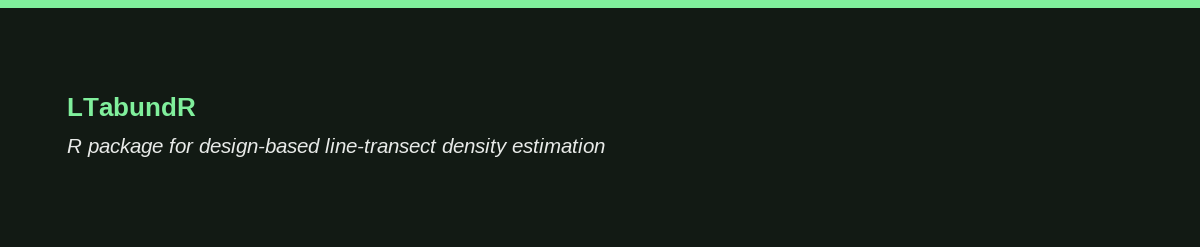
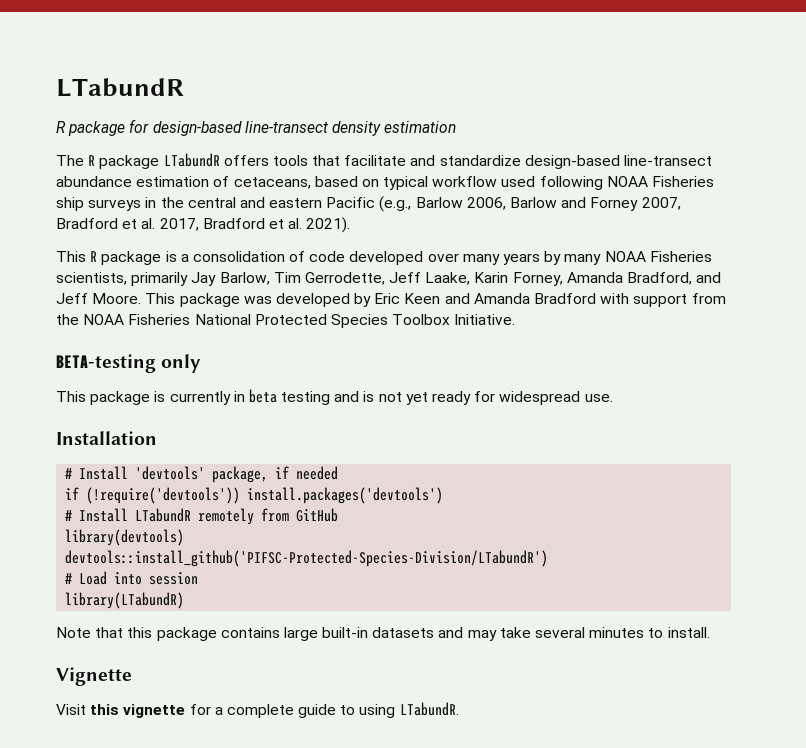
(605, 145) none -> [56,153,713,169] [56,176,715,190] [56,196,681,212] [56,217,351,233] [56,251,712,265] [56,272,722,286] [56,293,726,307] [56,314,516,328] [56,354,202,373] [56,389,613,405] [56,431,157,445] [65,466,339,483] [65,487,444,504] [65,508,339,525] [65,529,185,546] [65,550,549,567] [65,571,199,585] [65,592,185,609] [56,627,710,641] [56,667,132,686] [56,702,459,718] // The R package LTabundR offers tools that facilitate and standardize design-based line-transect abundance estimation of cetaceans, based on typical workflow used following NOAA Fisheries ship surveys in the central and eastern Pacific (e.g., Barlow 2006, Barlow and Forney 2007, Bradford et al. 2017, Bradford et al. 2021). // This R package is a consolidation of code developed over many years by many NOAA Fisheries scientists, primarily Jay Barlow, Tim Gerrodette, Jeff Laake, Karin Forney, Amanda Bradford, and Jeff Moore. This package was developed by Eric Keen and Amanda Bradford with support from the NOAA Fisheries National Protected Species Toolbox Initiative. // BETA-testing only // This package is currently in beta testing and is not yet ready for widespread use. // Installation // # Install 'devtools' package, if needed // if (!require('devtools')) install.packages('devtools') // # Install LTabundR remotely from GitHub // library(devtools) // devtools::install_github('PIFSC-Protected-Species-Division/LTabundR') // # Load into session // library(LTabundR) // Note that this package contains large built-in datasets and may take several minutes to install. // Vignette // Visit this vignette for a complete guide to using LTabundR.

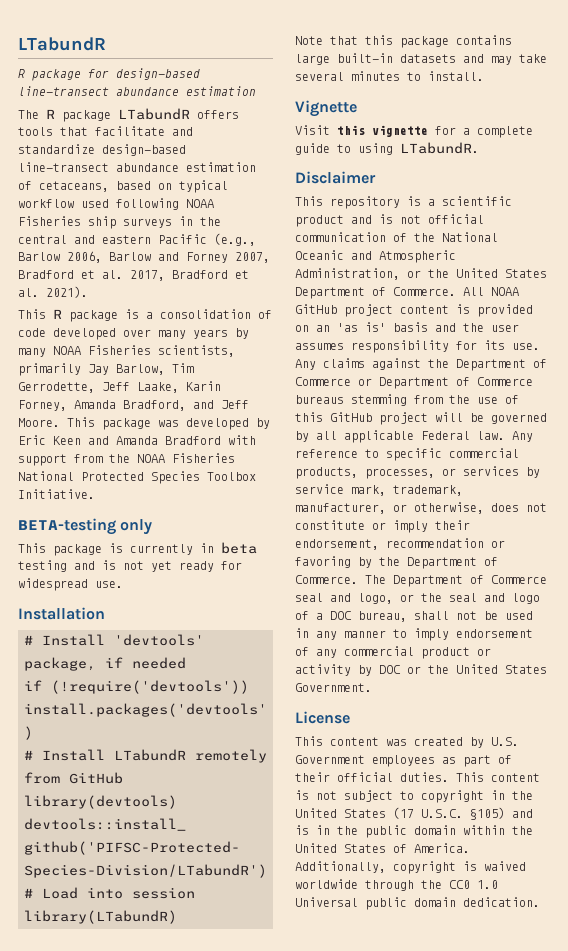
[331,121,381,136] density -> [116,87,179,96] abundance
(459, 709) none -> [295,171,376,184] [295,196,512,209] [295,214,484,227] [295,232,498,242] [295,250,456,263] [295,268,547,280] [295,287,519,299] [295,304,533,317] [295,322,519,332] [295,340,540,353] [295,358,547,371] [295,377,533,389] [295,394,519,406] [295,412,547,425] [295,430,533,443] [295,448,519,461] [295,466,540,479] [295,484,463,496] [295,502,547,514] [295,520,470,533] [295,538,505,550] [295,556,498,569] [295,575,547,587] [295,593,540,604] [295,611,533,622] [295,628,533,641] [295,646,491,659] [295,664,547,676] [295,683,372,692] [295,711,350,724] [295,736,519,748] [295,755,512,767] [295,772,540,782] [295,790,533,803] [295,807,533,820] [295,825,533,838] [295,843,470,853] [295,861,526,874] [295,879,498,891] [295,897,540,910] // Disclaimer // This repository is a scientific product and is not official communication of the National Oceanic and Atmospheric Administration, or the United States Department of Commerce. All NOAA GitHub project content is provided on an 'as is' basis and the user assumes responsibility for its use. Any claims against the Department of Commerce or Department of Commerce bureaus stemming from the use of this GitHub project will be governed by all applicable Federal law. Any reference to specific commercial products, processes, or services by service mark, trademark, manufacturer, or otherwise, does not constitute or imply their endorsement, recommendation or favoring by the Department of Commerce. The Department of Commerce seal and logo, or the seal and logo of a DOC bureau, shall not be used in any manner to imply endorsement of any commercial product or activity by DOC or the United States Government. // License // This content was created by U.S. Government employees as part of their official duties. This content is not subject to copyright in the United States (17 U.S.C. §105) and is in the public domain within the United States of America. Additionally, copyright is waived worldwide through the CC0 1.0 Universal public domain dedication.

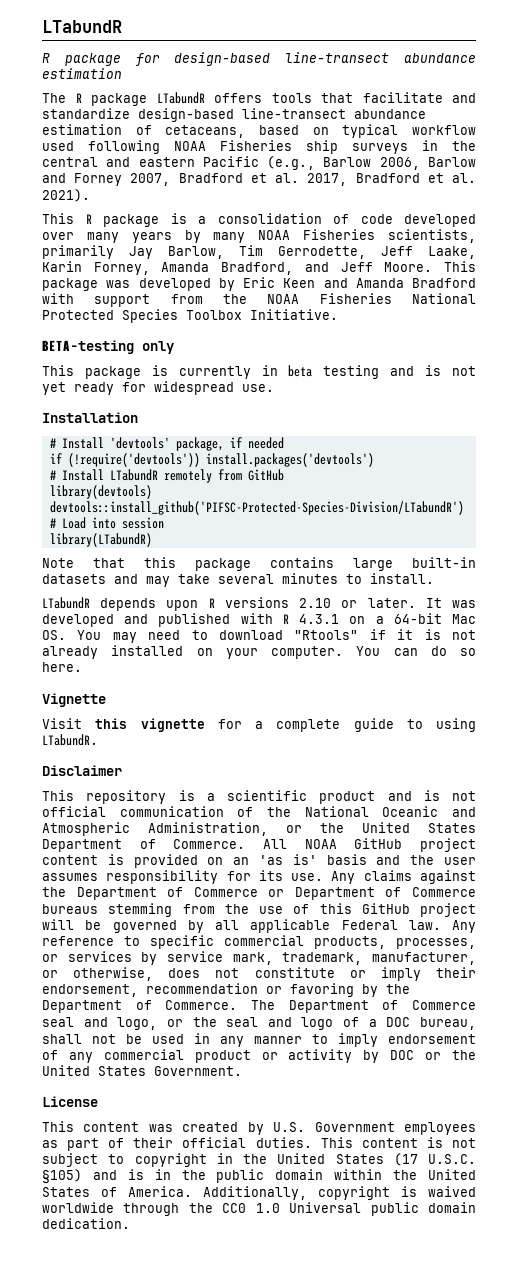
(484, 76) none -> [42,597,477,611] [42,613,477,627] [42,629,476,643] [42,645,476,659] [42,662,82,672] // LTabundR depends upon R versions 2.10 or later. It was developed and published with R 4.3.1 on a 64-bit Mac OS. You may need to download "Rtools" if it is not already installed on your computer. You can do so here.

